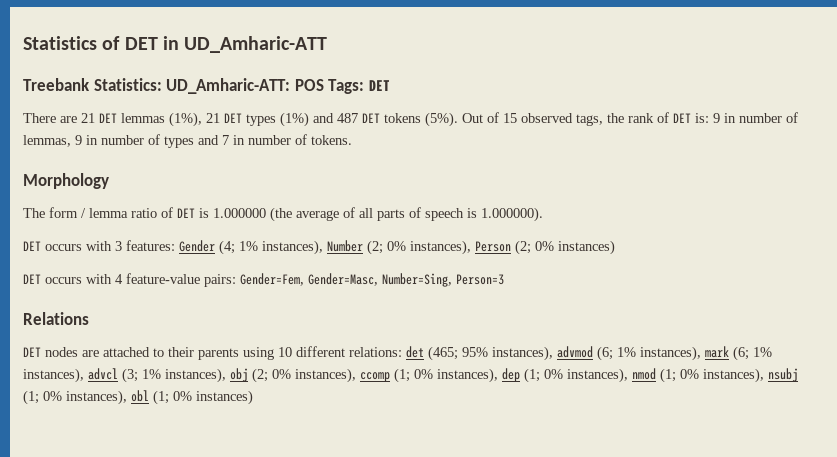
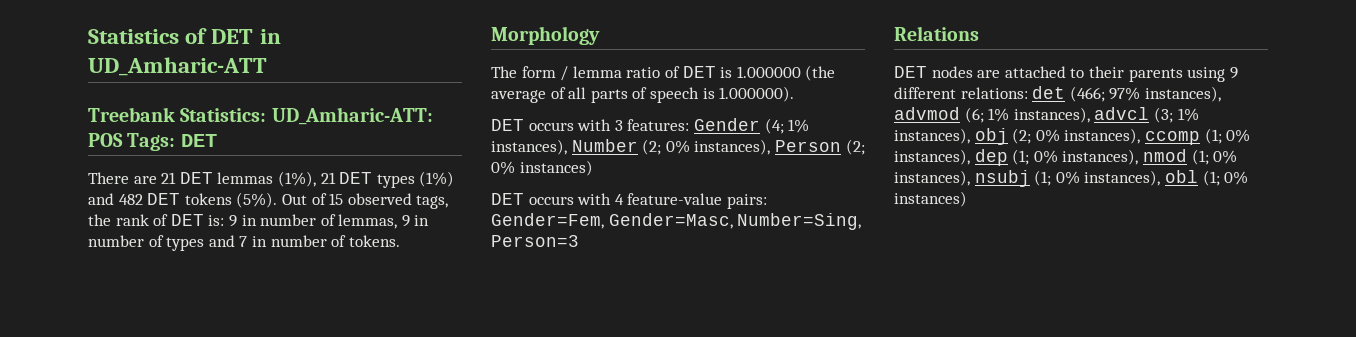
[337,113,358,123] 487 -> [118,194,143,205] 482
[278,347,292,357] 10 -> [1229,67,1238,79] 9
[428,346,488,361] (465; 95% -> [1069,86,1141,102] (466; 97%
[705,346,772,361] [23,368,84,383] mark (6; 1% instances), -> (1090, 115) none

